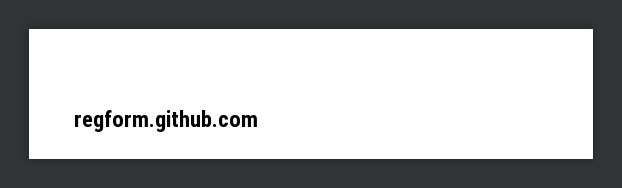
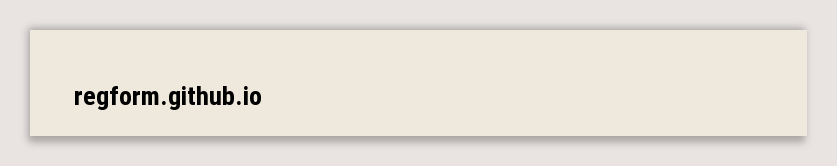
[74,110,258,132] regform.github.com -> [74,86,262,110] regform.github.io

